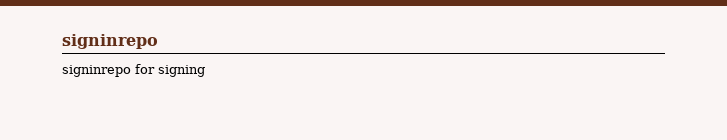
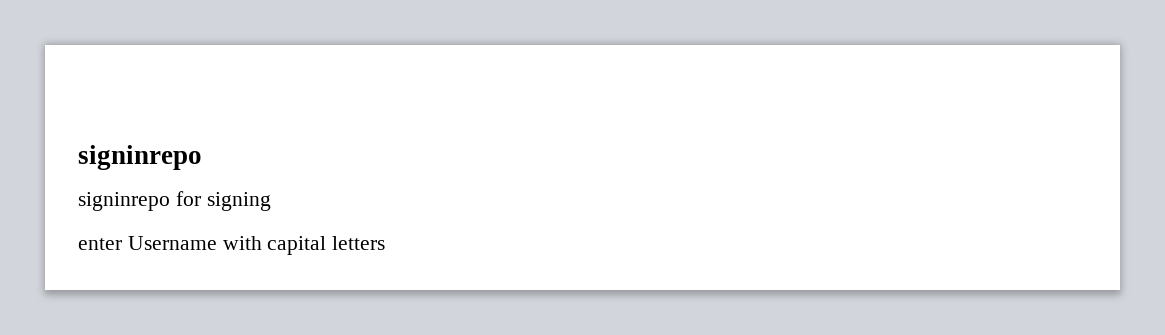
(205, 71) none -> [78,236,386,255] // enter Username with capital letters

